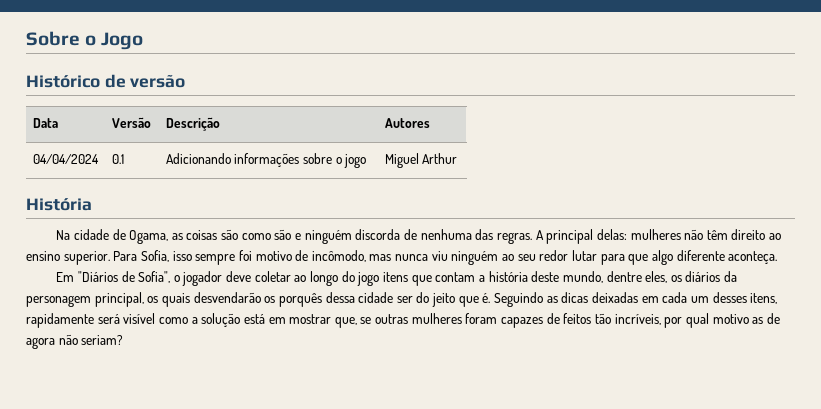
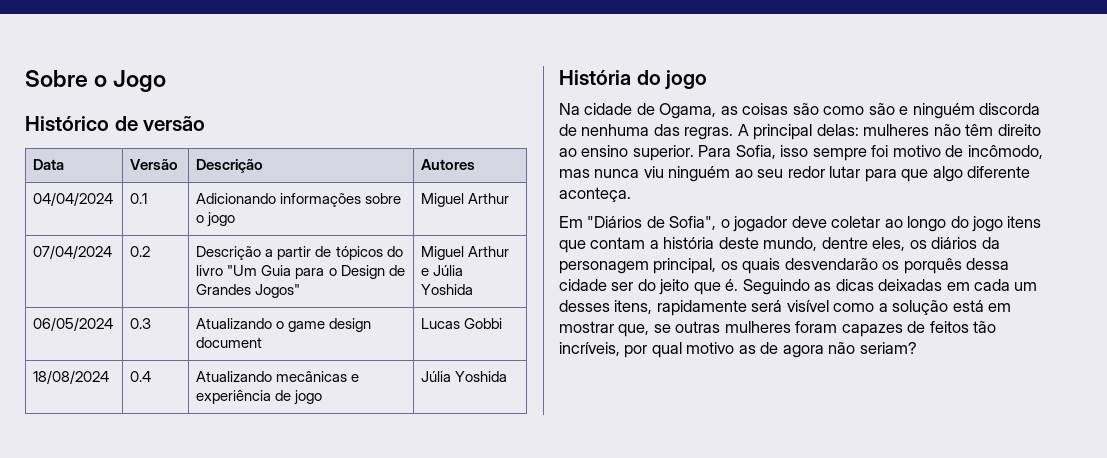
(458, 158) none -> [33,245,113,259] [130,246,151,257] [196,246,403,260] [196,265,405,279] [196,284,301,298] [421,246,510,260] [421,265,464,276] [421,284,474,295] [33,317,114,331] [130,318,152,329] [196,318,372,332] [196,337,263,348] [421,318,503,329] [33,370,110,384] [130,371,152,382] [196,371,360,382] [196,390,323,405] [421,371,508,382] // 07/04/2024 | 0.2 | Descrição a partir de tópicos do livro "Um Guia para o Design de Grandes Jogos" | Miguel Arthur e Júlia Yoshida // 06/05/2024 | 0.3 | Atualizando o game design document | Lucas Gobbi // 18/08/2024 | 0.4 | Atualizando mecânicas e experiência de jogo | Júlia Yoshida
(92, 204) none -> [636,70,708,90] do jogo

